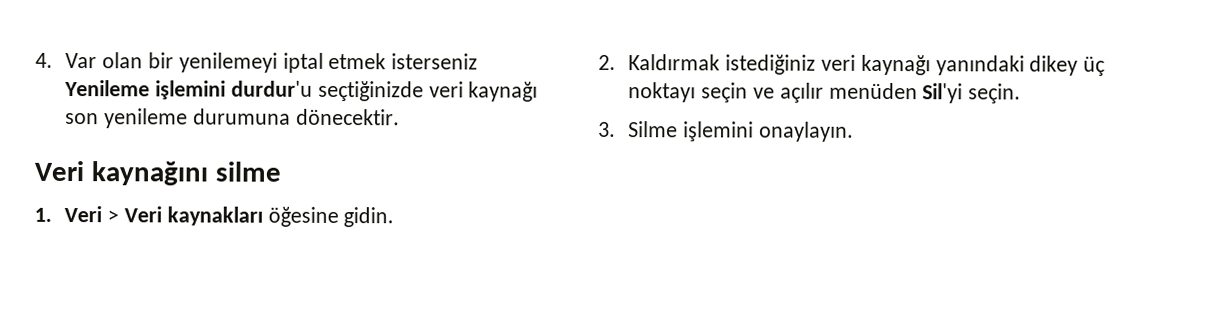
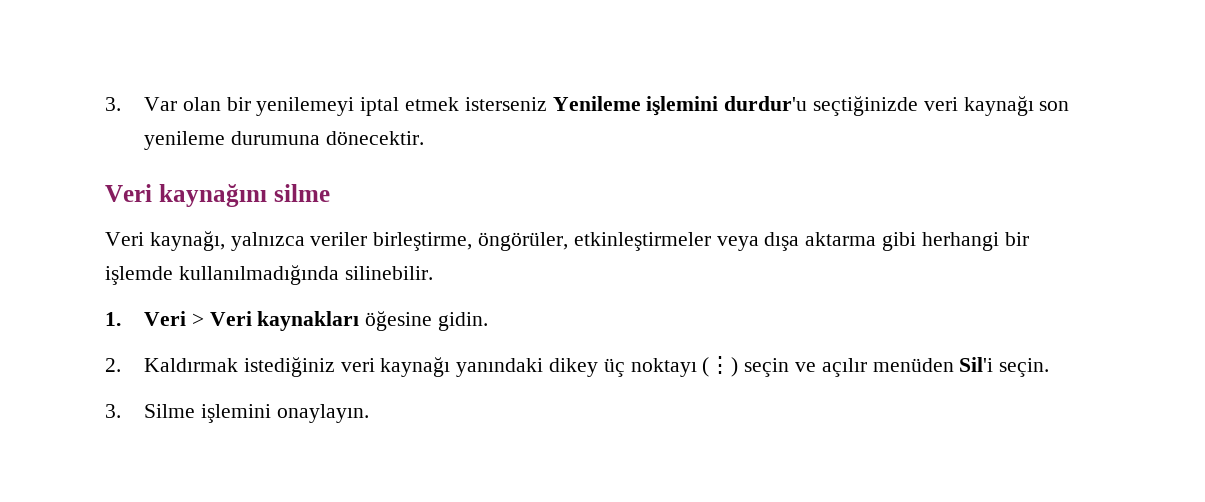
[35,52,53,68] 4. -> [105,97,121,111] 3.
(281, 171) none -> [105,231,1029,251] [105,265,433,285] // Veri kaynağı, yalnızca veriler birleştirme, öngörüler, etkinleştirmeler veya dışa aktarma gibi herhangi bir işlemde kullanılmadığında silinebilir.
(697, 92) none -> [702,356,739,377] (⋮)
[922,83,964,104] Sil'yi -> [959,357,994,372] Sil'i

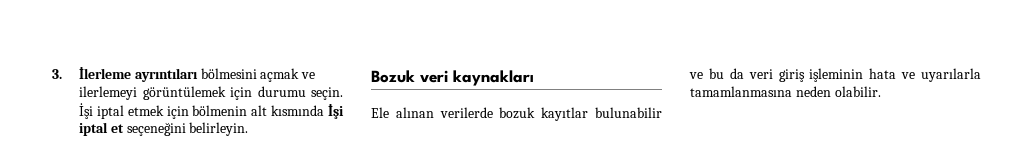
[105,96,1070,116] [143,131,424,150] [105,184,330,207] [105,231,1029,251] [105,265,433,285] [105,311,488,331] [105,356,1050,377] [105,404,369,423] 3. Var olan bir yenilemeyi iptal etmek isterseniz Yenileme işlemini durdur'u seçtiğinizde veri kaynağı son yenileme durumuna dönecektir. // Veri kaynağını silme // Veri kaynağı, yalnızca veriler birleştirme, öngörüler, etkinleştirmeler veya dışa aktarma gibi herhangi bir işlemde kullanılmadığında silinebilir. // 1. Veri > Veri kaynakları öğesine gidin. // 2. Kaldırmak istediğiniz veri kaynağı yanındaki dikey üç noktayı (⋮) seçin ve açılır menüden Sil'i seçin. // 3. Silme işlemini onaylayın. -> [52,67,316,82] [79,86,343,100] [79,103,344,119] [79,122,249,136] [371,70,534,86] [371,107,662,121] [689,68,981,82] [690,86,881,97] 3. İlerleme ayrıntıları bölmesini açmak ve ilerlemeyi görüntülemek için durumu seçin. İşi iptal etmek için bölmenin alt kısmında İşi iptal et seçeneğini belirleyin. // Bozuk veri kaynakları // Ele alınan verilerde bozuk kayıtlar bulunabilir ve bu da veri giriş işleminin hata ve uyarılarla tamamlanmasına neden olabilir.

